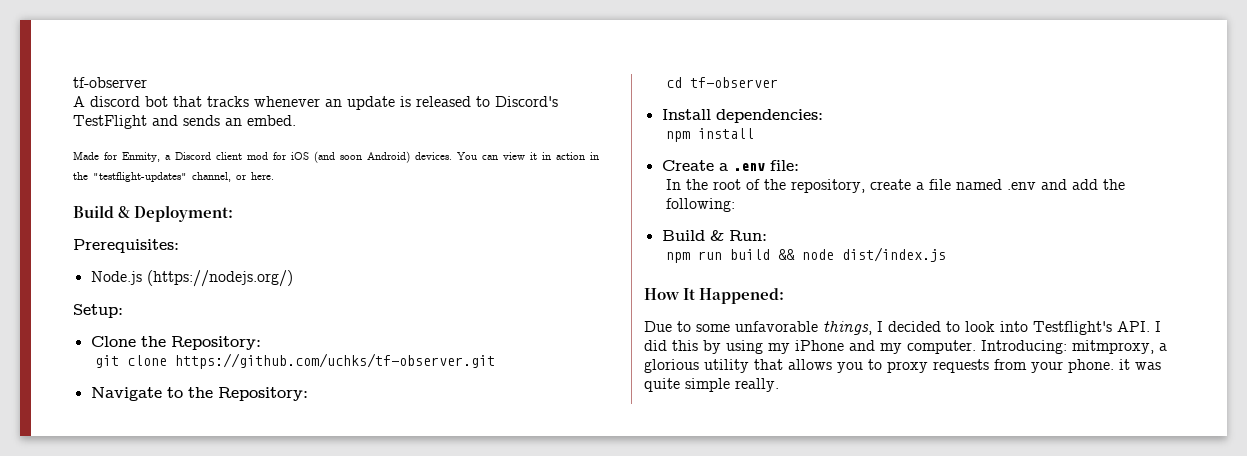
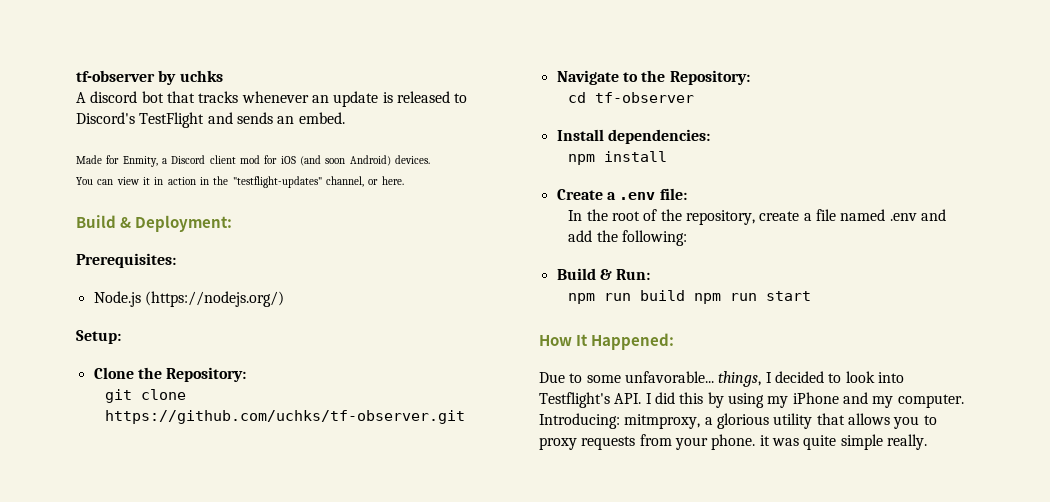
[73,77,147,88] tf-observer -> [76,70,223,85] tf-observer by uchks
(452, 156) none -> (430, 159) //
[777,247,946,262] && node dist/index.js -> [694,291,812,304] npm run start
[735,321,818,332] unfavorable -> [624,371,714,383] unfavorable...

